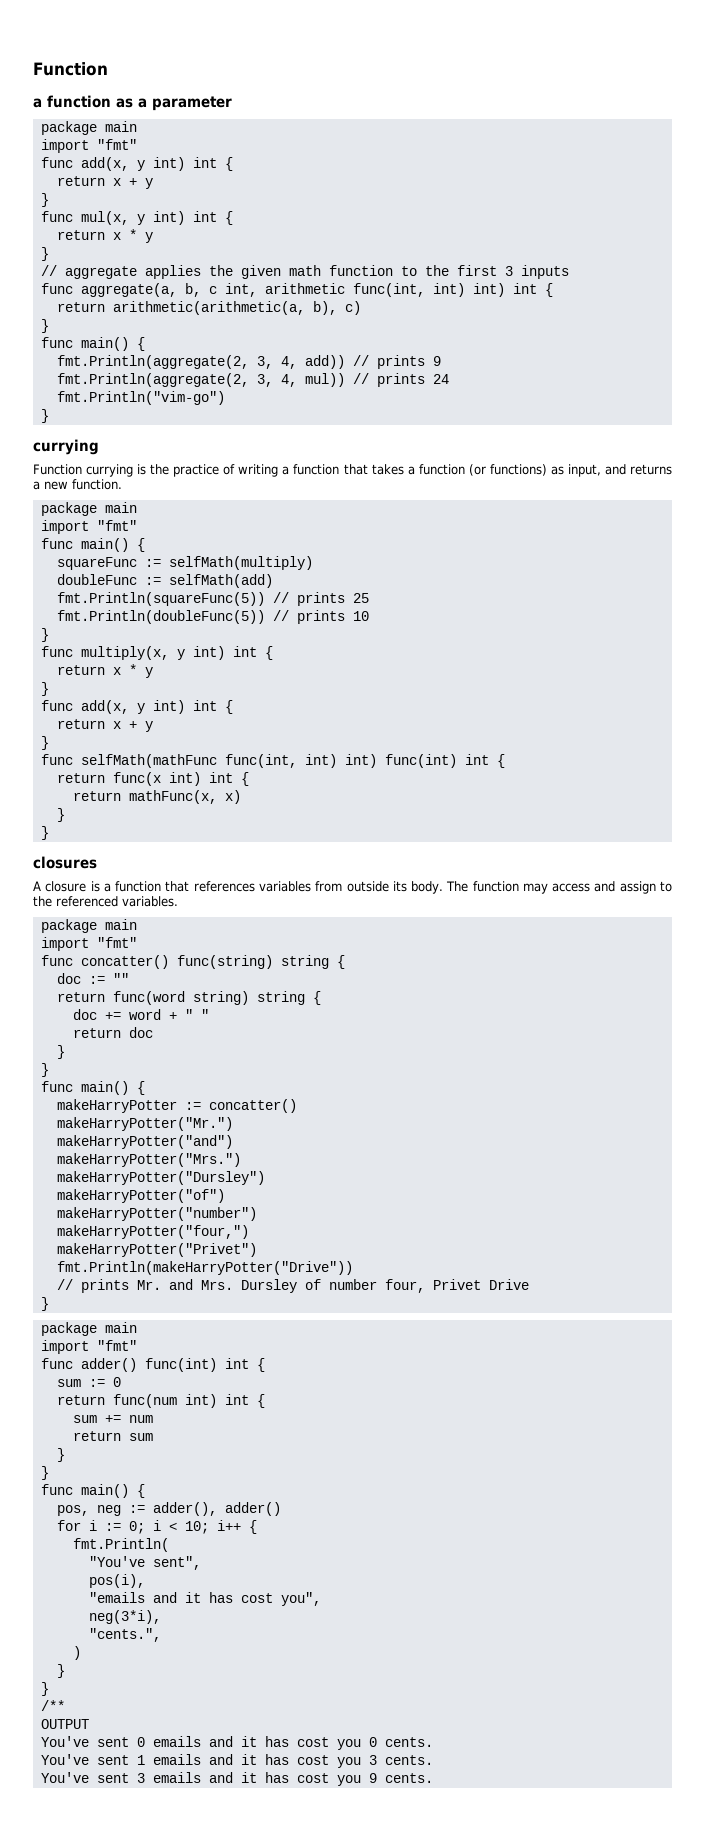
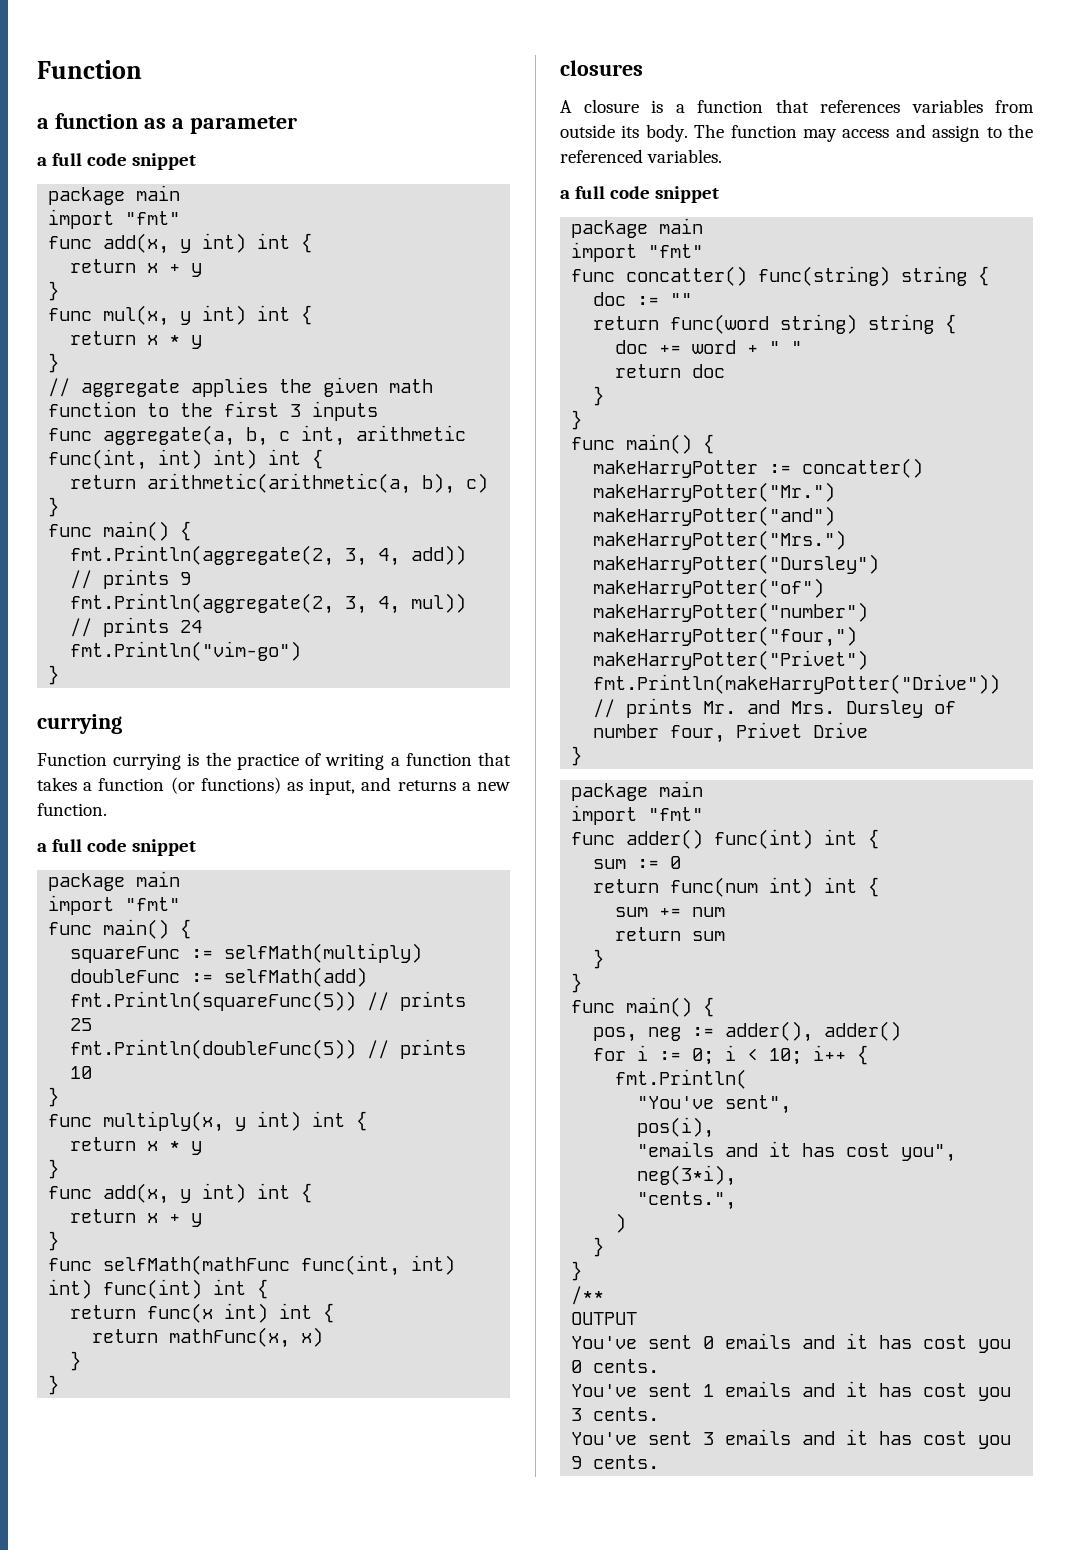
(232, 103) none -> [37,153,197,170] // a full code snippet
(122, 484) none -> [37,839,197,856] // a full code snippet
(178, 901) none -> [560,186,720,203] // a full code snippet

